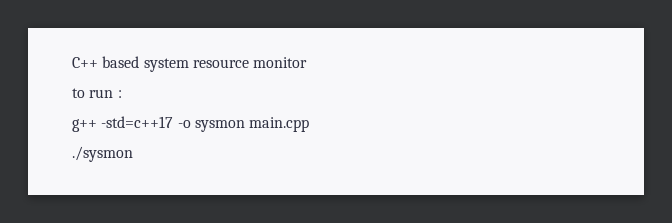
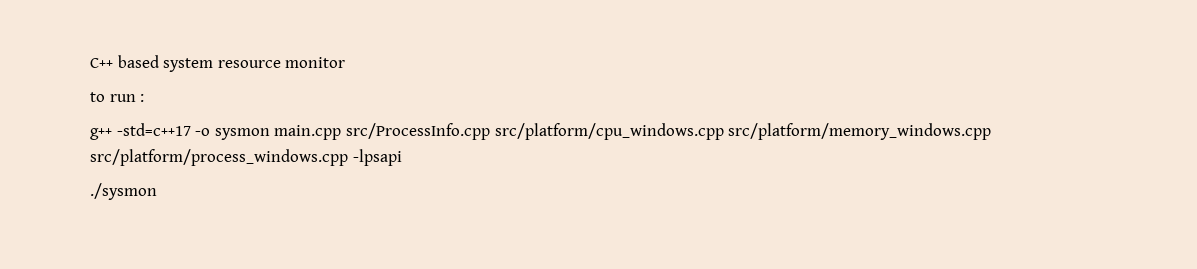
(310, 124) none -> [345,123,992,140] [90,149,402,166] src/ProcessInfo.cpp src/platform/cpu_windows.cpp src/platform/memory_windows.cpp src/platform/process_windows.cpp -lpsapi

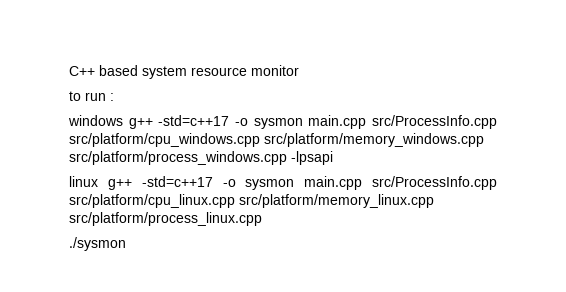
(145, 98) none -> [68,115,123,126] windows
(402, 157) none -> [69,176,497,190] [69,194,434,208] [69,212,262,226] // linux g++ -std=c++17 -o sysmon main.cpp src/ProcessInfo.cpp src/platform/cpu_linux.cpp src/platform/memory_linux.cpp src/platform/process_linux.cpp

